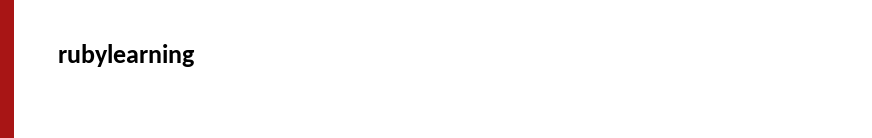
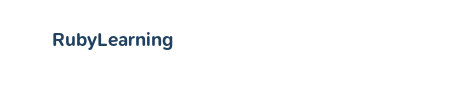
[58,44,195,67] rubylearning -> [52,32,173,50] RubyLearning

